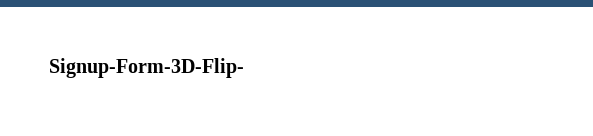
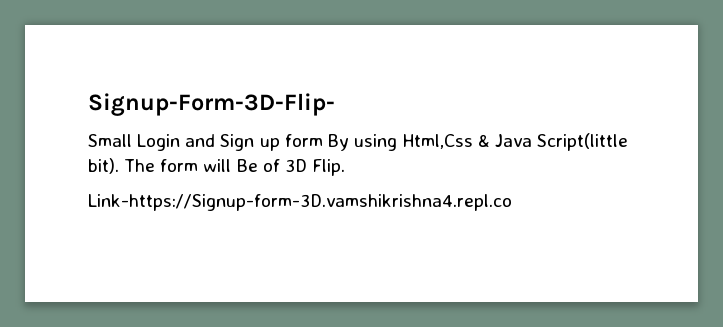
(244, 68) none -> [88,133,629,151] [88,158,345,176] [88,194,512,211] // Small Login and Sign up form By using Html,Css & Java Script(little bit). The form will Be of 3D Flip. // Link-https://Signup-form-3D.vamshikrishna4.repl.co

